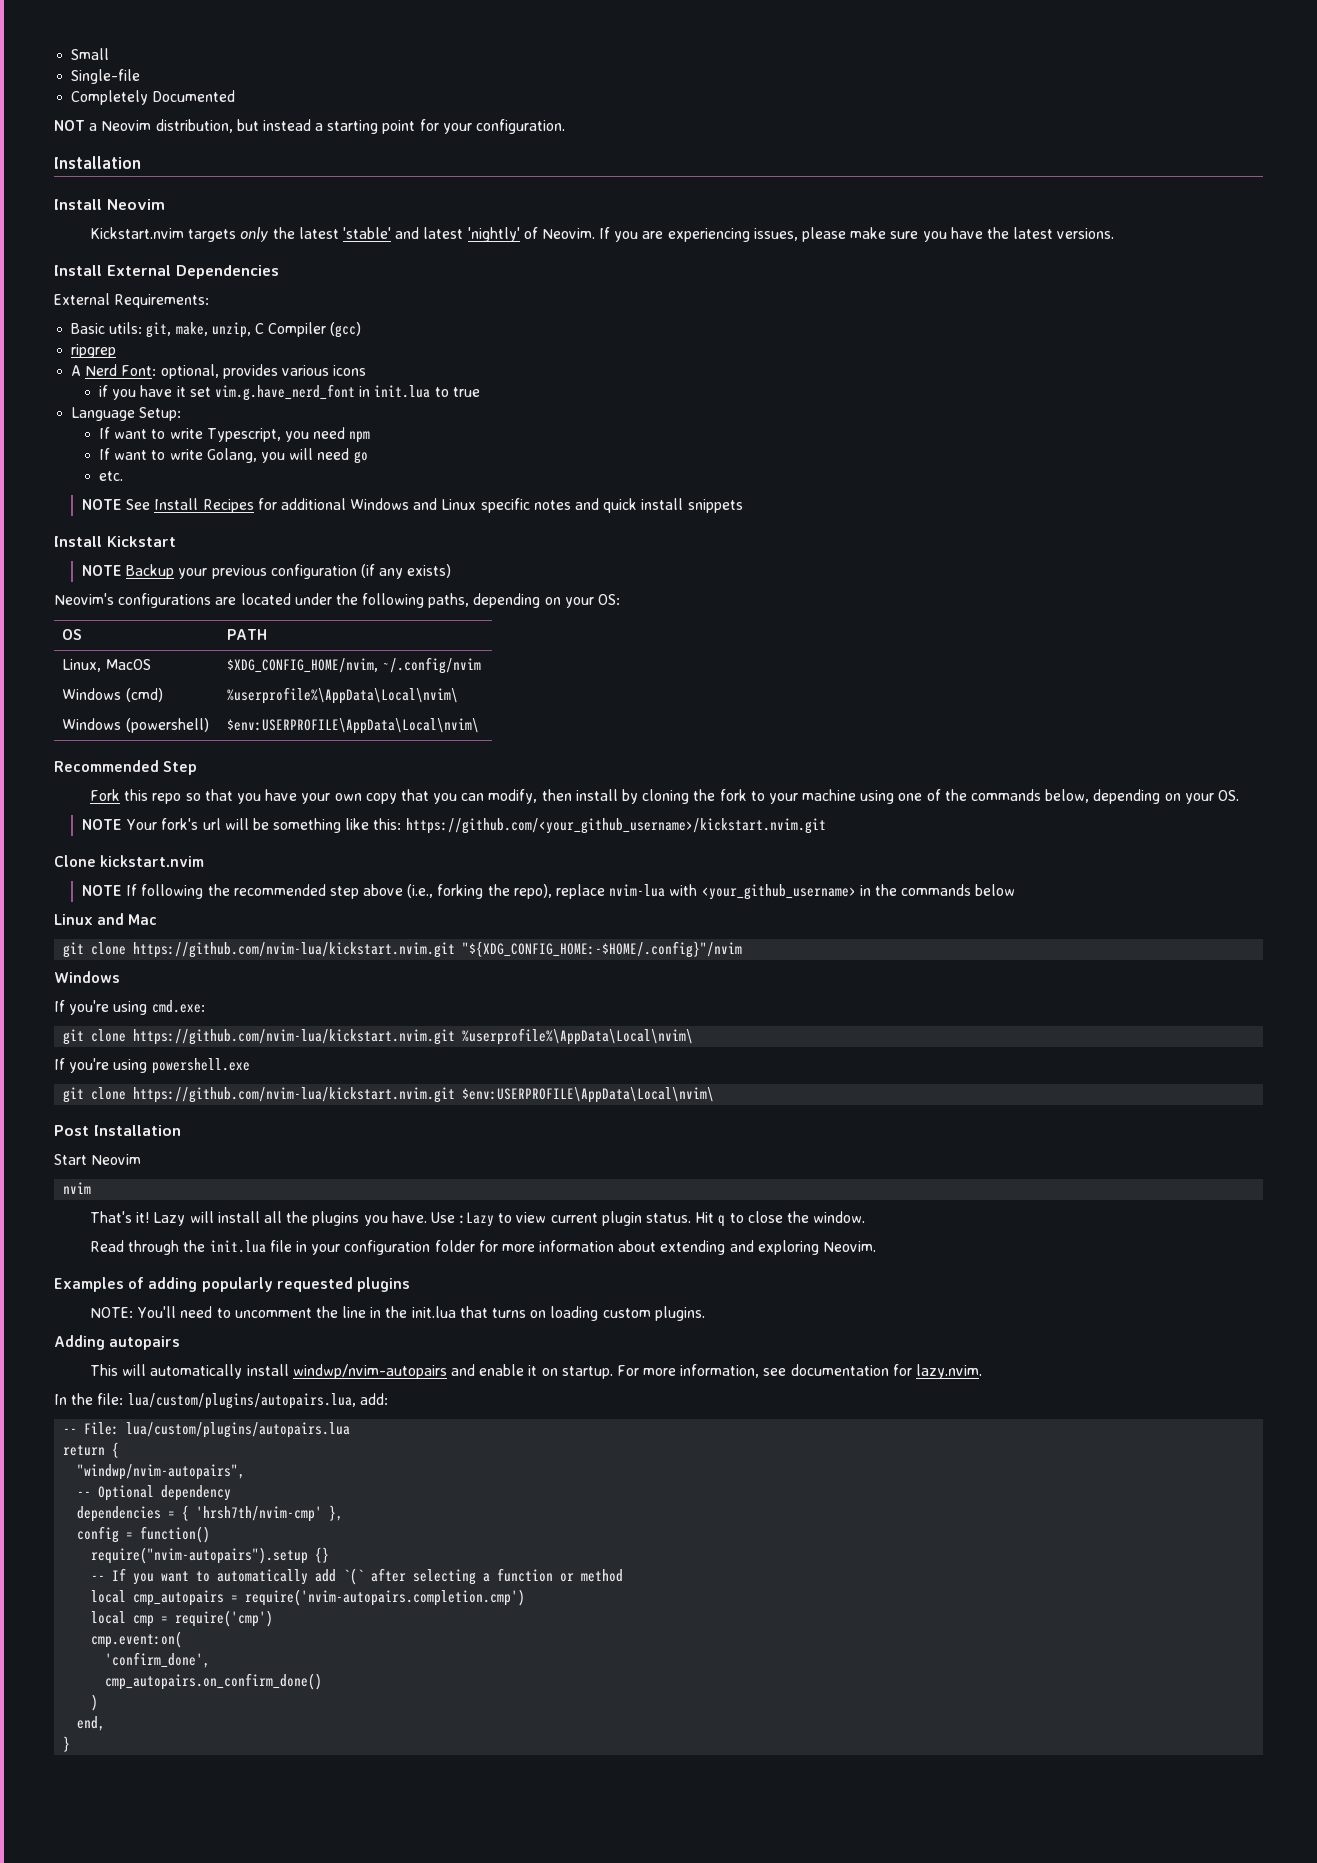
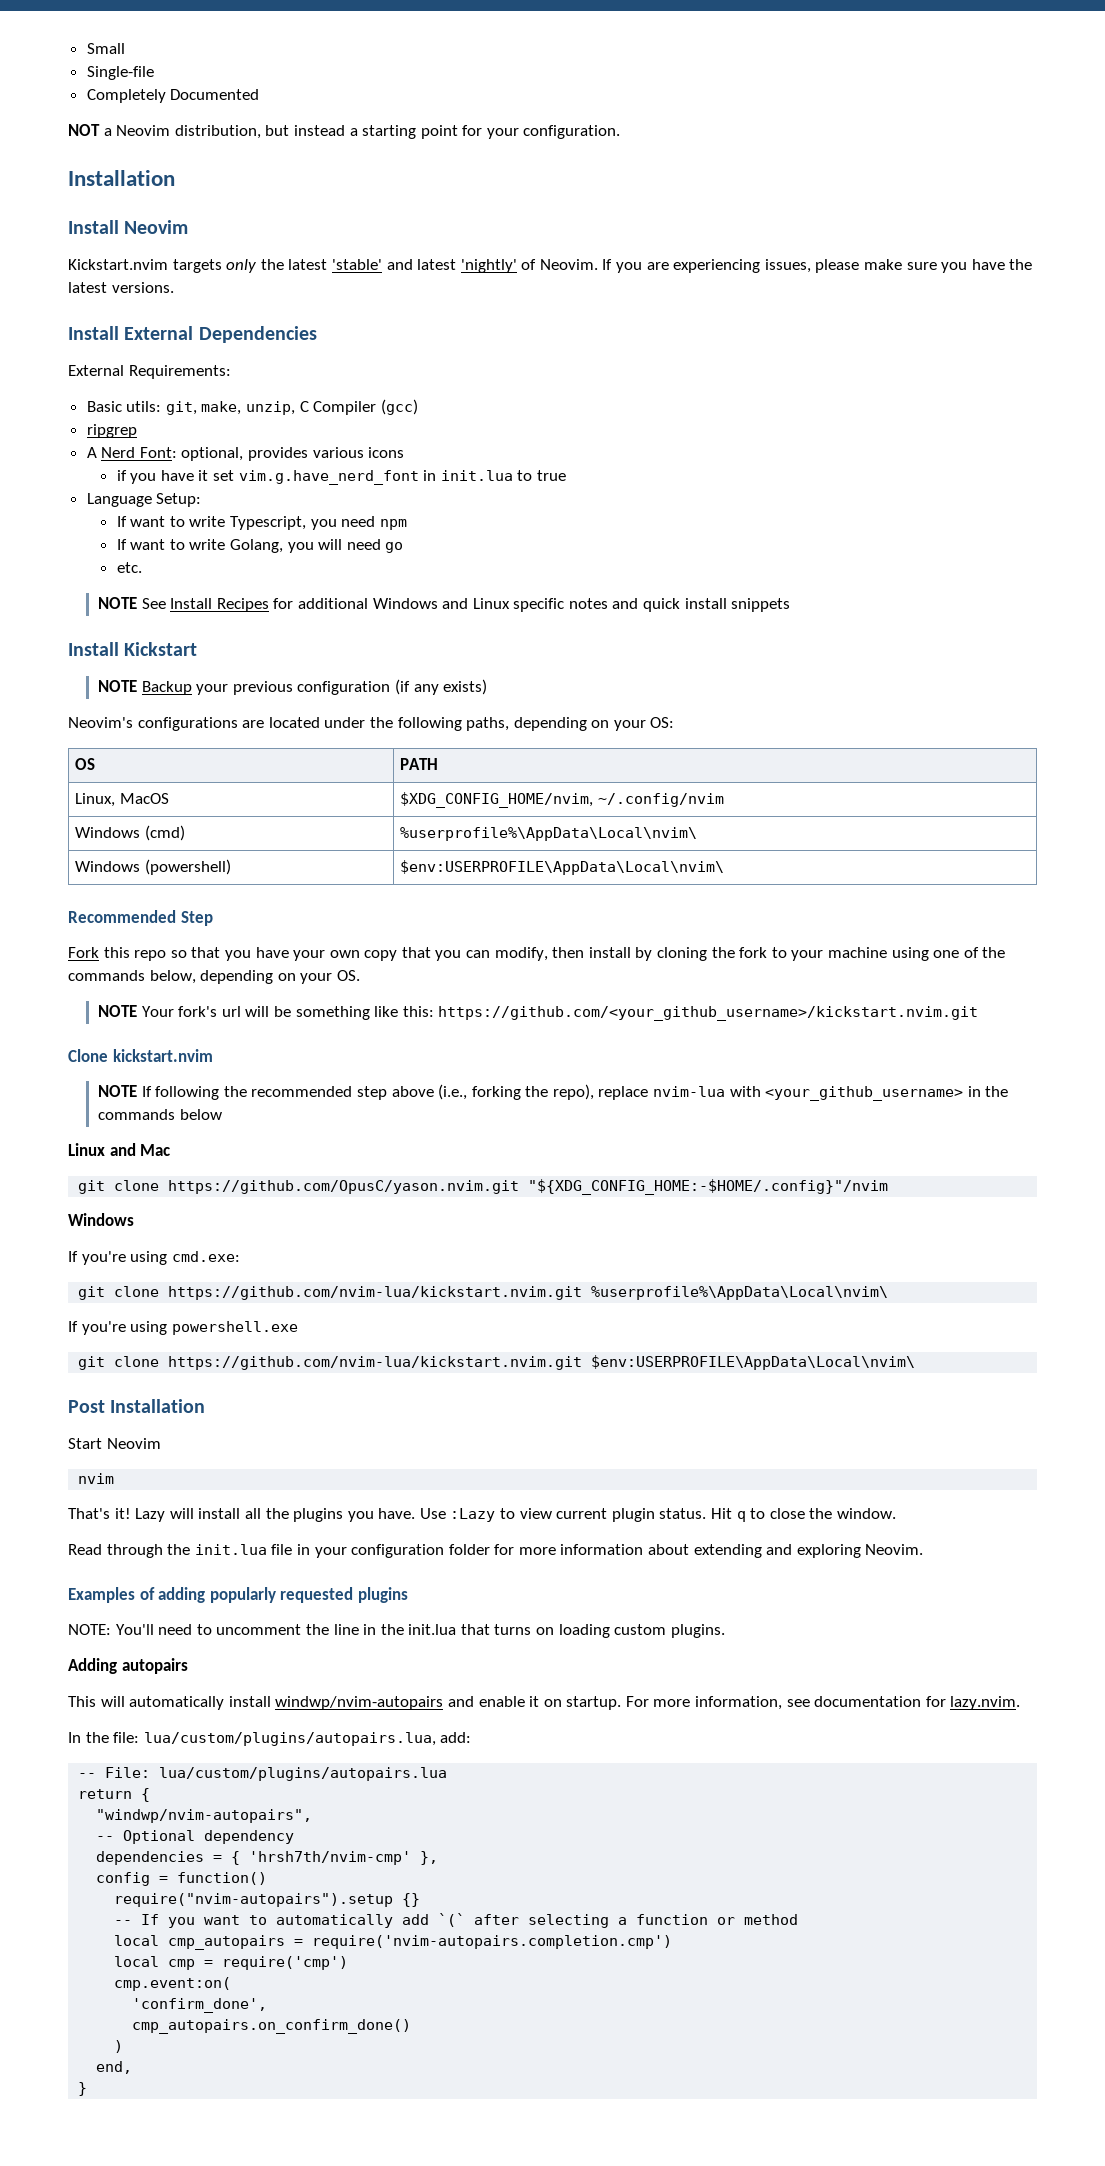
[133,942,456,958] https://github.com/nvim-lua/kickstart.nvim.git -> [168,1180,520,1194] https://github.com/OpusC/yason.nvim.git

